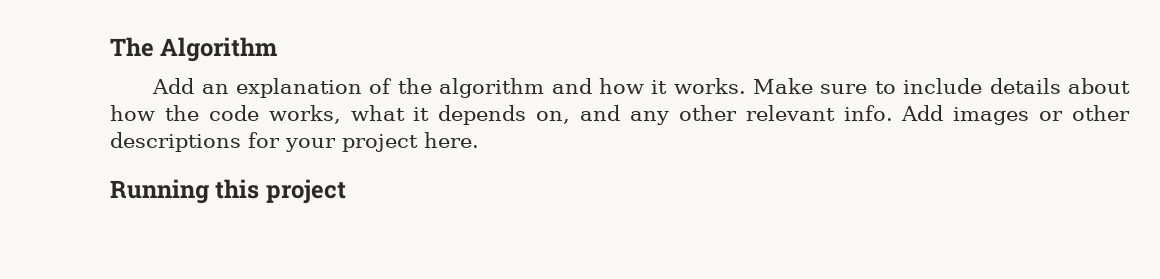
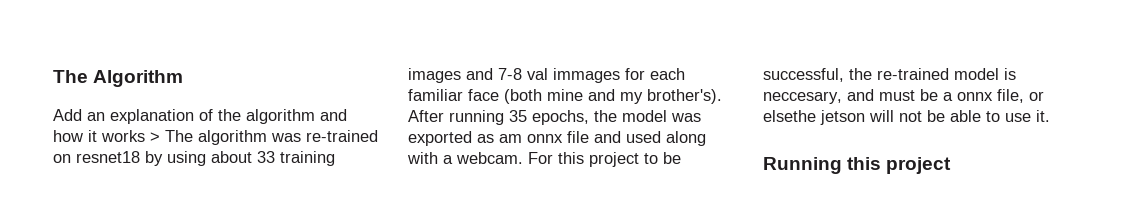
[673,78,1130,94] [110,105,1130,125] [110,132,479,152] works. Make sure to include details about how the code works, what it depends on, and any other relevant info. Add images or other descriptions for your project here. -> [101,130,378,145] [53,151,335,166] [408,68,685,83] [408,89,722,104] [408,110,701,125] [408,131,706,146] [407,152,681,167] [763,68,1016,82] [763,89,1044,104] [763,110,1050,125] works > The algorithm was re-trained on resnet18 by using about 33 training images and 7-8 val immages for each familiar face (both mine and my brother's). After running 35 epochs, the model was exported as am onnx file and used along with a webcam. For this project to be successful, the re-trained model is neccesary, and must be a onnx file, or elsethe jetson will not be able to use it.

